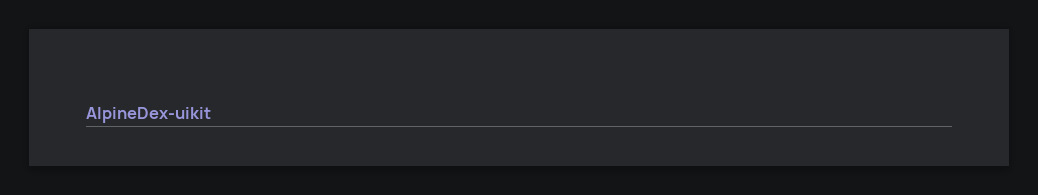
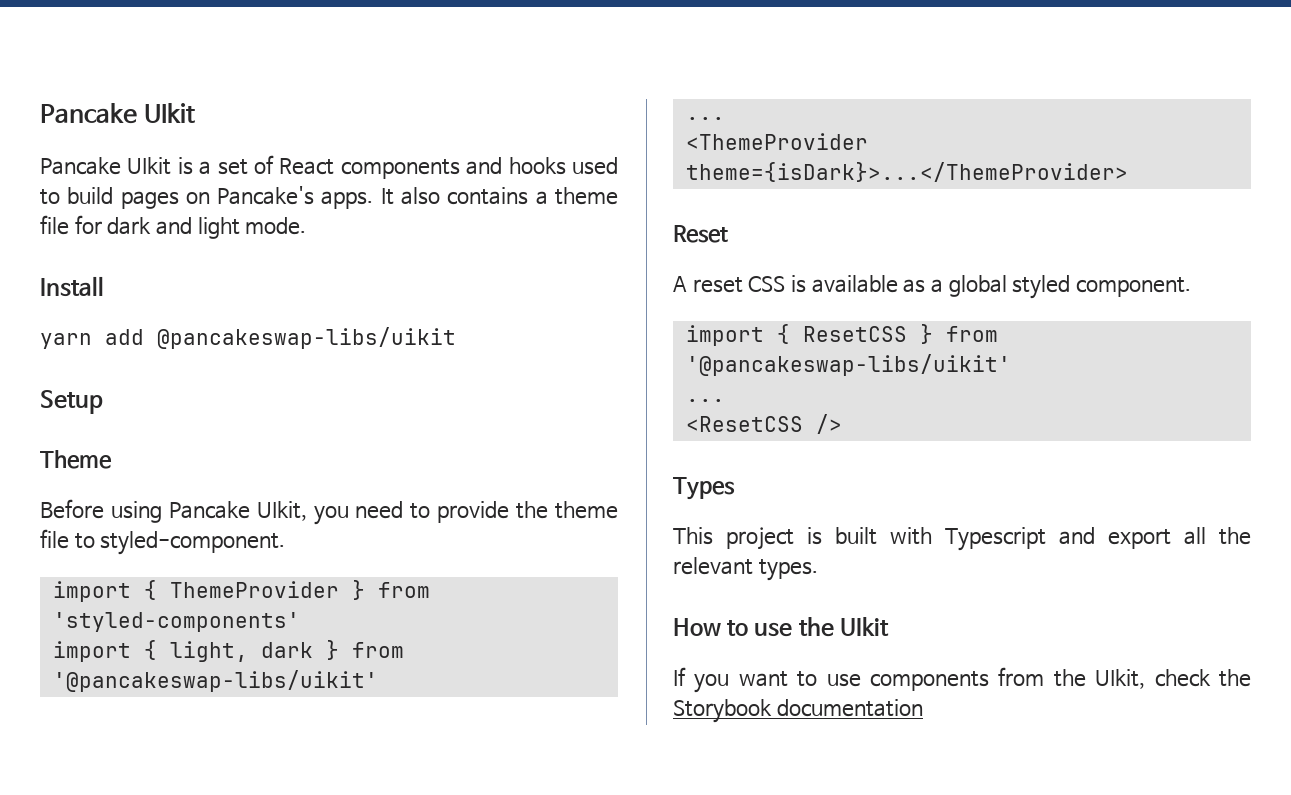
[86,107,211,123] AlpineDex-uikit -> [40,103,195,124] [40,155,619,179] [40,186,619,209] [40,215,307,239] [40,276,104,297] [40,327,456,349] [40,390,103,414] [40,450,112,469] [40,499,618,525] [40,529,286,555] [52,580,430,602] [52,612,300,632] [52,640,404,662] [52,670,378,692] [685,117,725,120] [685,133,868,150] [685,162,1128,182] [673,225,728,243] [673,275,1191,299] [685,324,998,346] [685,354,1011,376] [685,399,725,402] [685,414,842,434] [673,477,735,500] [673,527,1251,551] [673,557,818,581] [673,617,889,637] [673,667,1251,693] [673,699,923,723] Pancake UIkit // Pancake UIkit is a set of React components and hooks used to build pages on Pancake's apps. It also contains a theme file for dark and light mode. // Install // yarn add @pancakeswap-libs/uikit // Setup // Theme // Before using Pancake UIkit, you need to provide the theme file to styled-component. // import { ThemeProvider } from 'styled-components' // import { light, dark } from '@pancakeswap-libs/uikit' // ... // <ThemeProvider theme={isDark}>...</ThemeProvider> // Reset // A reset CSS is available as a global styled component. // import { ResetCSS } from '@pancakeswap-libs/uikit' // ... // <ResetCSS /> // Types // This project is built with Typescript and export all the relevant types. // How to use the UIkit // If you want to use components from the UIkit, check the Storybook documentation

